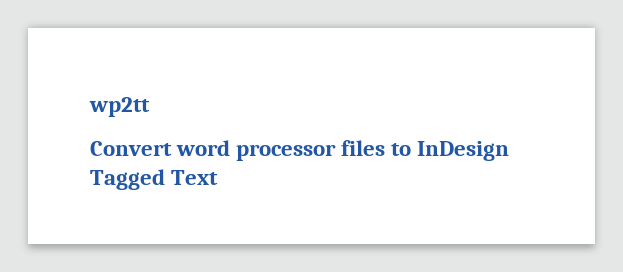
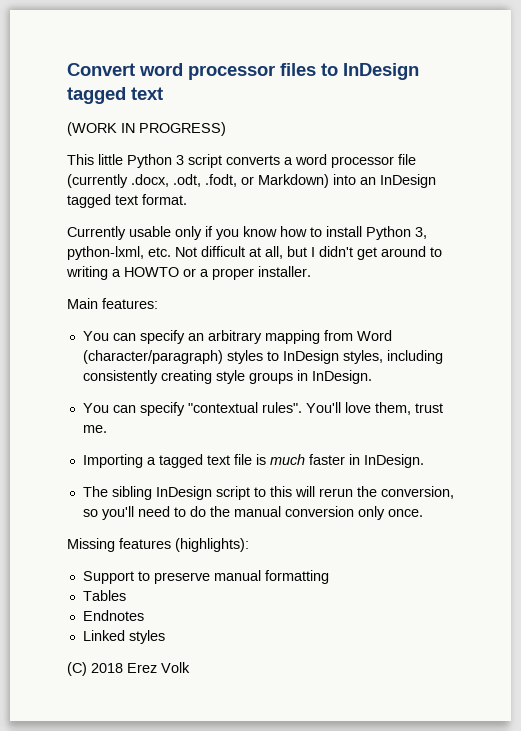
[89,97,150,117] wp2tt // -> (67, 69) none
[90,169,219,190] Tagged Text -> [67,87,163,104] [67,122,226,136] [67,154,416,168] [67,174,436,188] [67,194,187,208] [67,226,427,240] [67,246,442,260] [66,266,311,280] [67,298,158,309] [82,330,392,344] [82,350,443,364] [82,370,372,384] [82,402,443,416] [82,425,107,433] [82,454,424,468] [82,486,454,500] [82,506,423,520] [67,538,249,552] [82,570,329,584] [82,590,126,601] [82,610,144,621] [82,630,165,644] [67,662,190,676] tagged text // (WORK IN PROGRESS) // This little Python 3 script converts a word processor file (currently .docx, .odt, .fodt, or Markdown) into an InDesign tagged text format. // Currently usable only if you know how to install Python 3, python-lxml, etc. Not difficult at all, but I didn't get around to writing a HOWTO or a proper installer. // Main features: // You can specify an arbitrary mapping from Word (character/paragraph) styles to InDesign styles, including consistently creating style groups in InDesign. // You can specify "contextual rules". You'll love them, trust me. // Importing a tagged text file is much faster in InDesign. // The sibling InDesign script to this will rerun the conversion, so you'll need to do the manual conversion only once. // Missing features (highlights): // Support to preserve manual formatting // Tables // Endnotes // Linked styles // (C) 2018 Erez Volk

